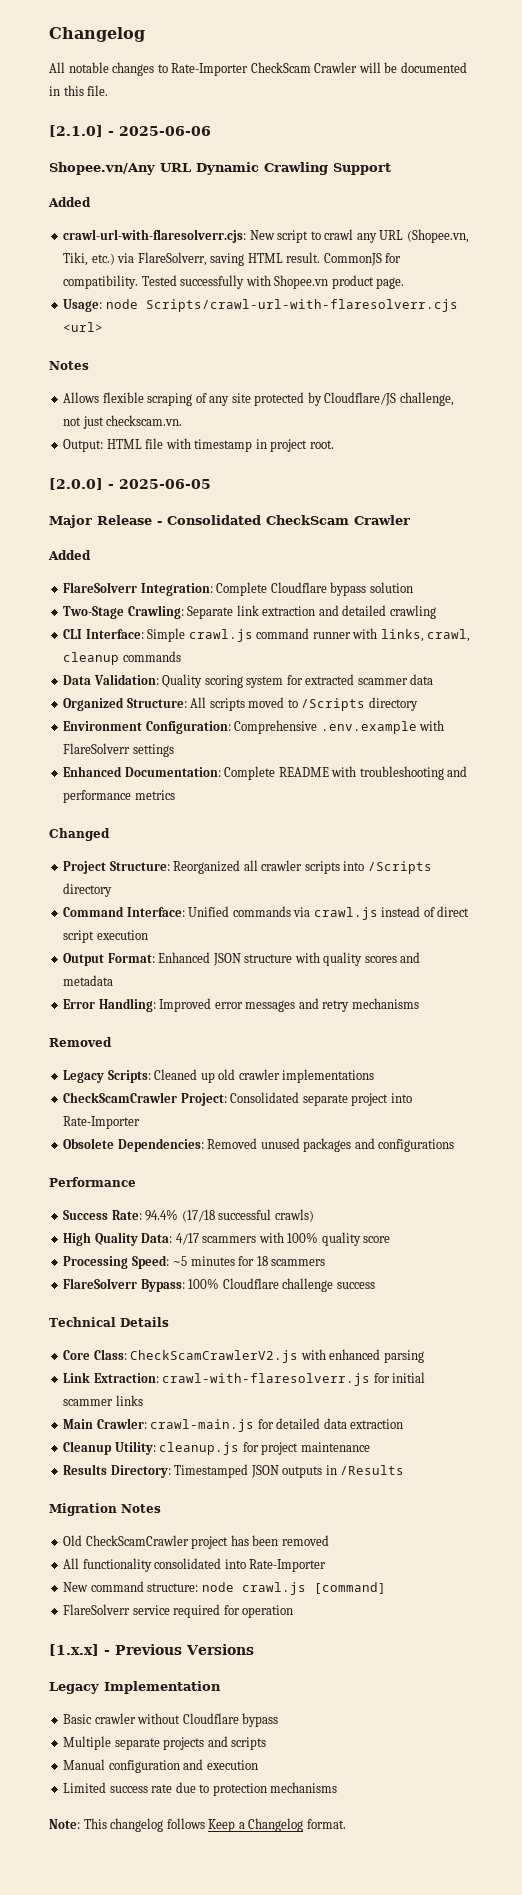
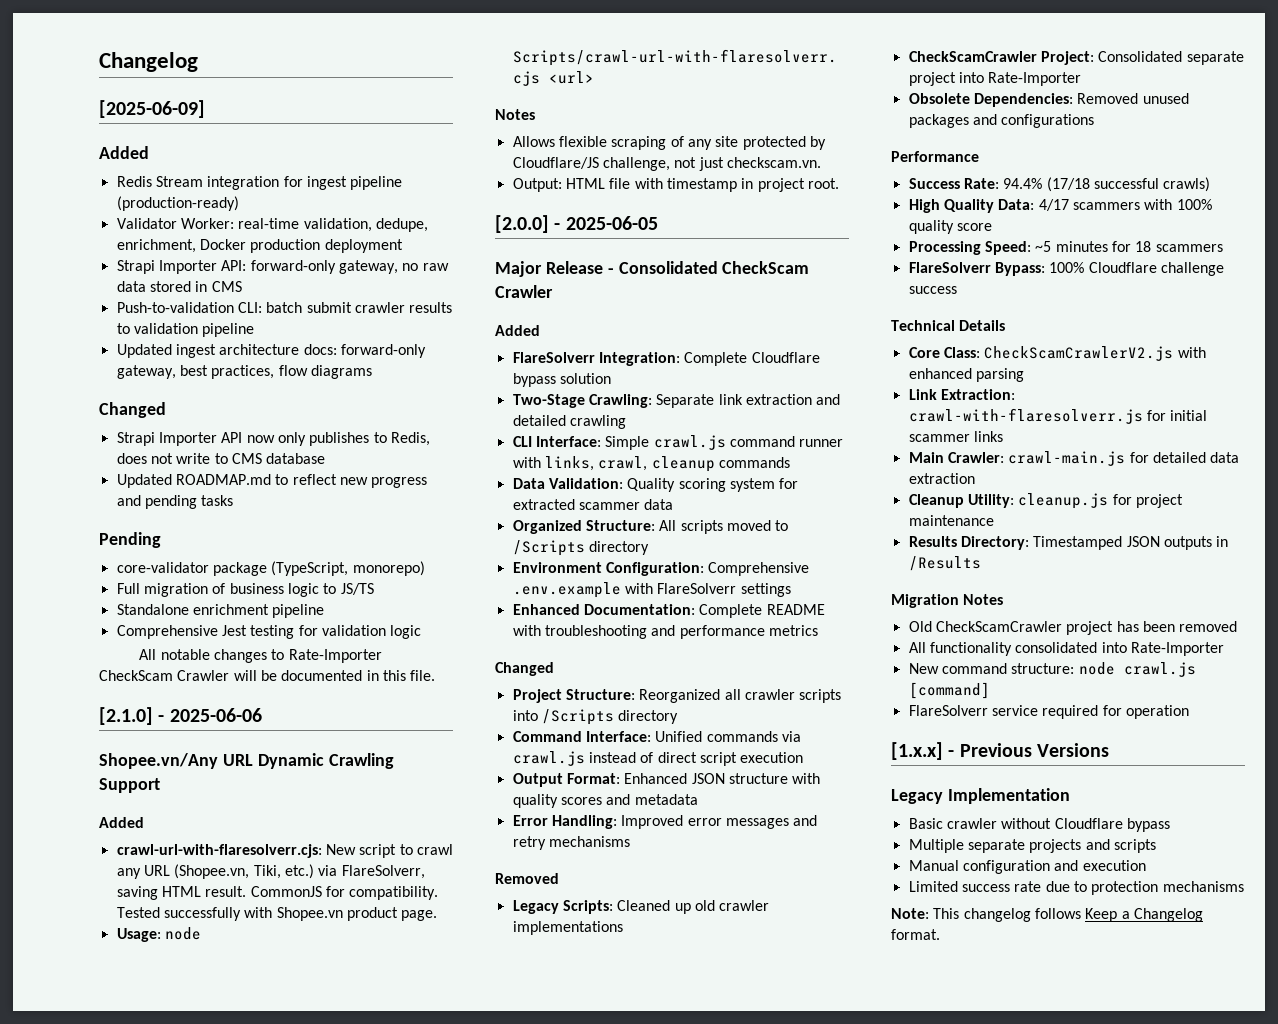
[49,27,145,42] Changelog -> [99,52,198,72] [99,100,205,118] [99,146,149,159] [116,176,403,190] [116,196,239,211] [116,218,428,232] [116,239,403,253] [116,260,449,274] [116,281,242,292] [116,302,453,313] [116,323,255,337] [116,344,426,358] [116,365,372,379] [99,402,166,418] [116,432,430,446] [116,453,326,464] [116,474,428,488] [116,495,234,509] [99,532,161,548] [116,561,425,576] [116,583,374,597] [116,604,325,618] [116,625,422,639] Changelog // [2025-06-09] // Added // Redis Stream integration for ingest pipeline (production-ready) // Validator Worker: real-time validation, dedupe, enrichment, Docker production deployment // Strapi Importer API: forward-only gateway, no raw data stored in CMS // Push-to-validation CLI: batch submit crawler results to validation pipeline // Updated ingest architecture docs: forward-only gateway, best practices, flow diagrams // Changed // Strapi Importer API now only publishes to Redis, does not write to CMS database // Updated ROADMAP.md to reflect new progress and pending tasks // Pending // core-validator package (TypeScript, monorepo) // Full migration of business logic to JS/TS // Standalone enrichment pipeline // Comprehensive Jest testing for validation logic

